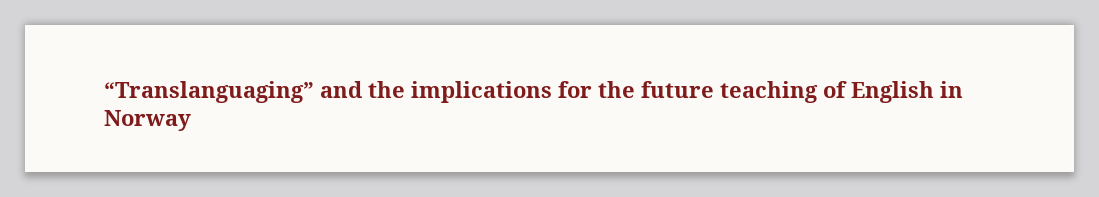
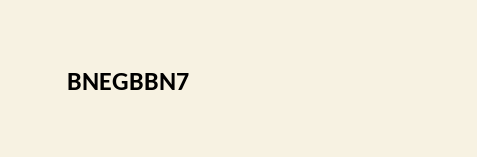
[104,81,963,103] [104,110,191,131] “Translanguaging” and the implications for the future teaching of English in Norway -> [67,73,189,90] BNEGBBN7

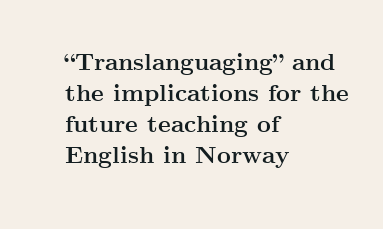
[67,73,189,90] BNEGBBN7 -> [64,53,335,75] [65,84,349,106] [65,115,282,137] [65,146,290,168] “Translanguaging” and the implications for the future teaching of English in Norway

